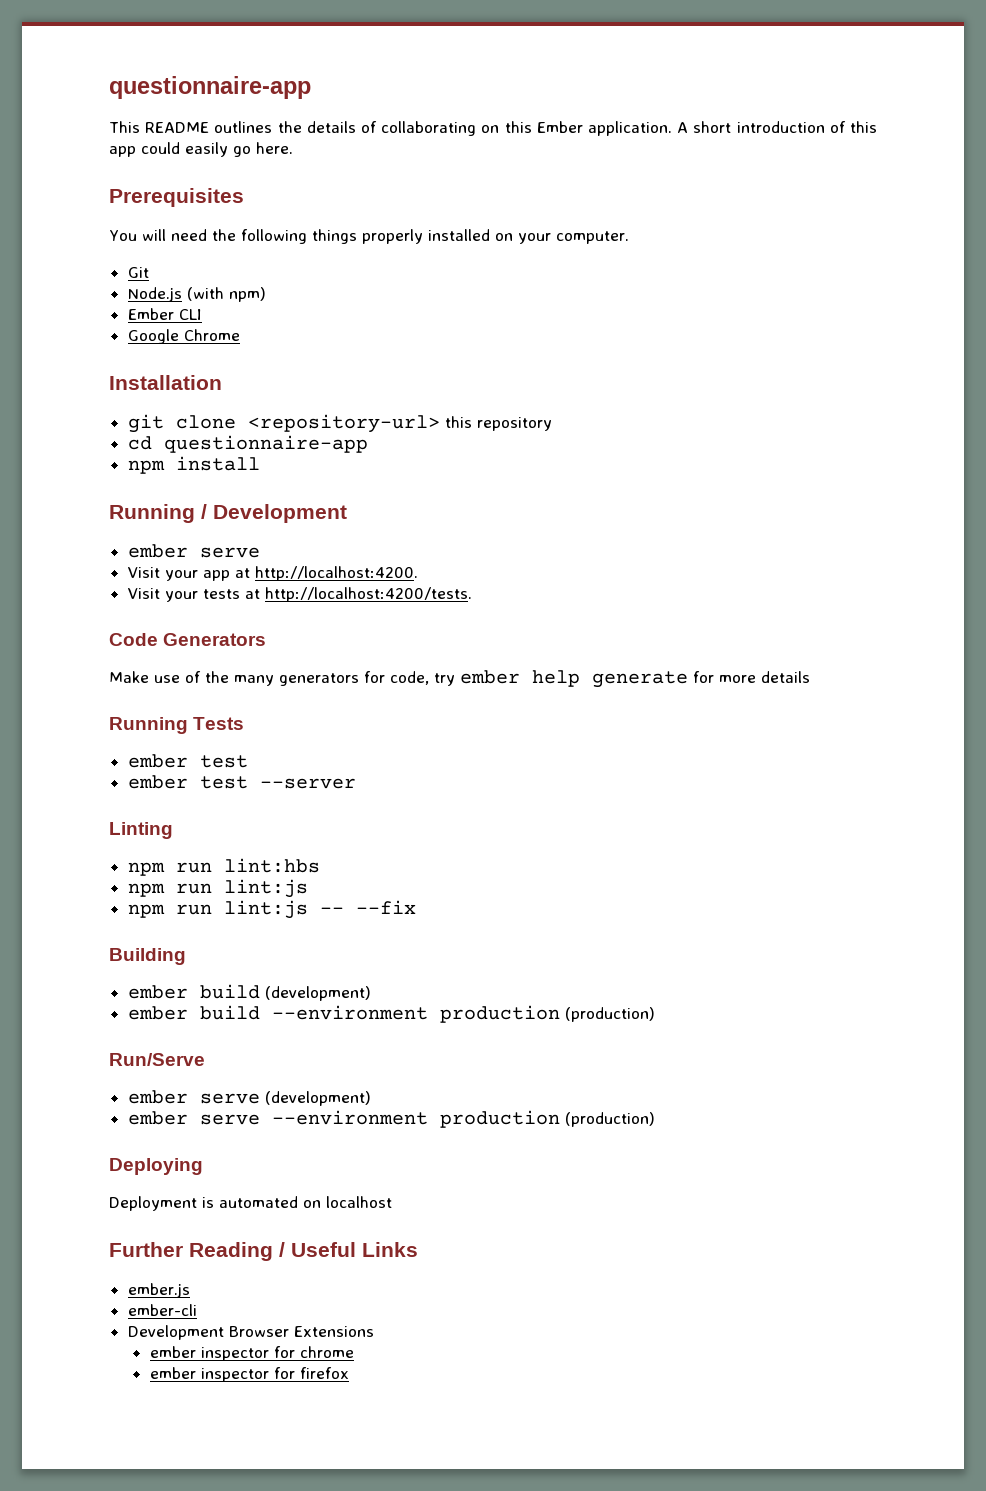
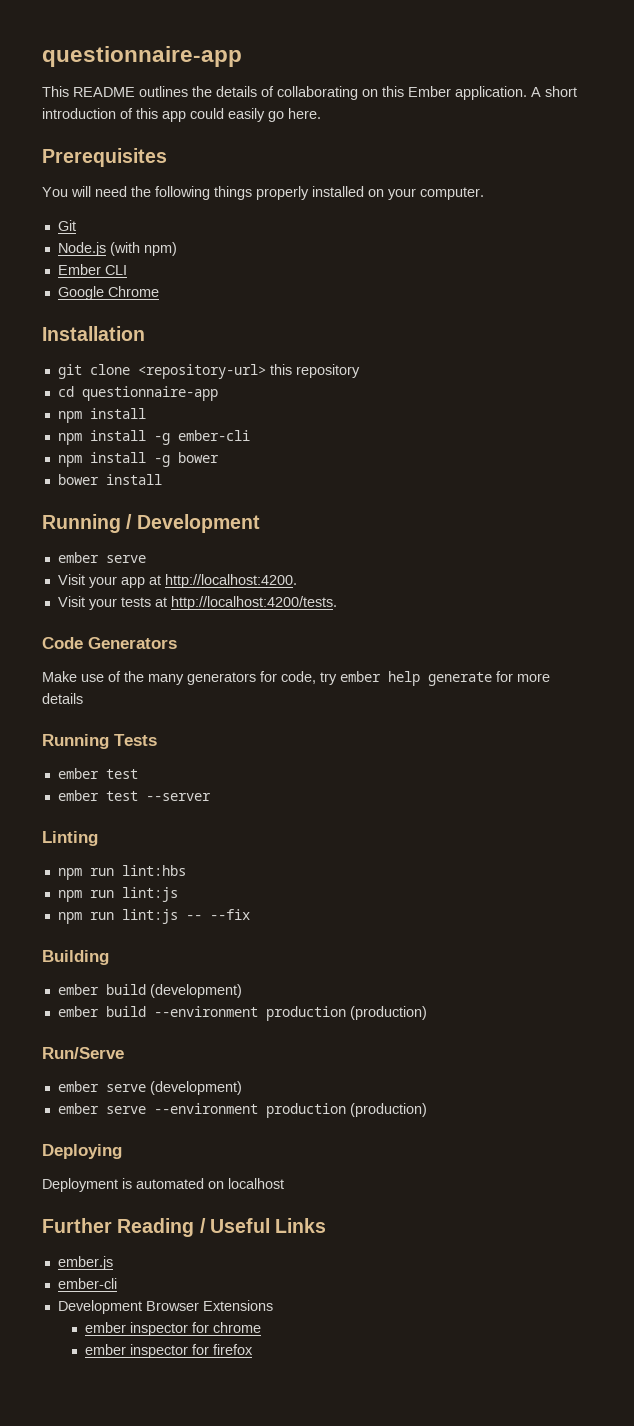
(260, 463) none -> [57,430,250,445] [57,452,219,467] [57,474,162,485] // npm install -g ember-cli // npm install -g bower // bower install

